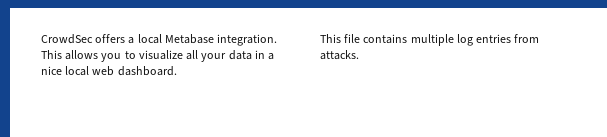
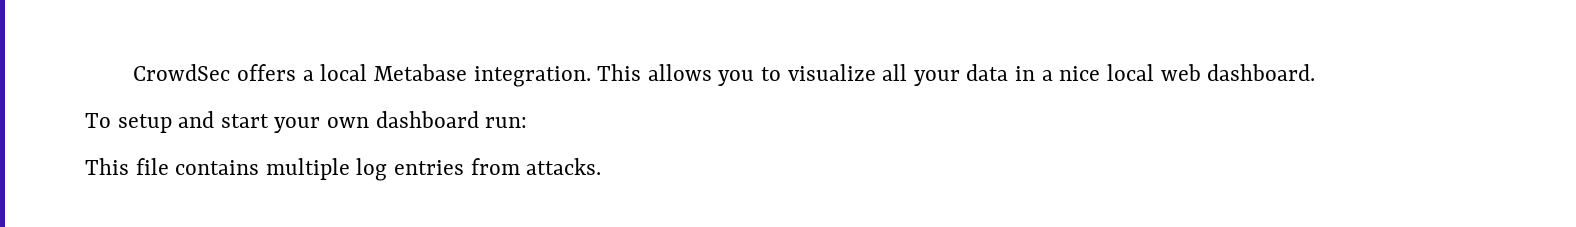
(177, 71) none -> [85,111,528,133] // To setup and start your own dashboard run:

